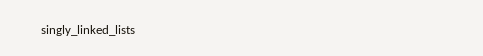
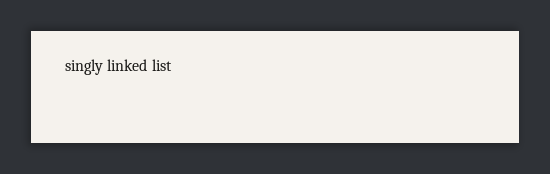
[41,25,135,36] singly_linked_lists -> [65,59,172,75] singly linked list

